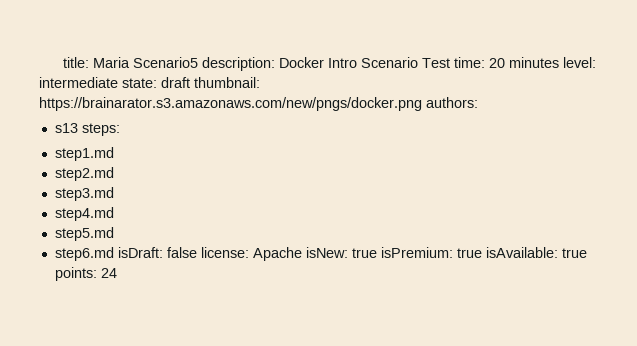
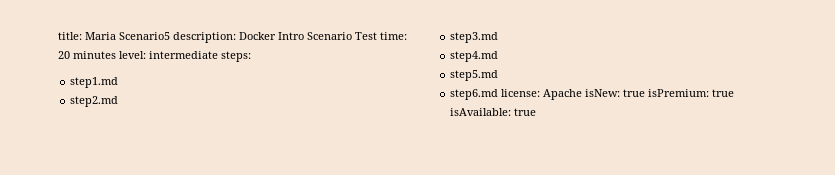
[122,77,260,88] [39,97,478,111] [54,123,78,133] state: draft thumbnail: https://brainarator.s3.amazonaws.com/new/pngs/docker.png authors: // s13 -> (218, 55) none
[117,247,197,258] isDraft: false -> (499, 94) none
[54,267,117,281] points: 24 -> (537, 112) none

